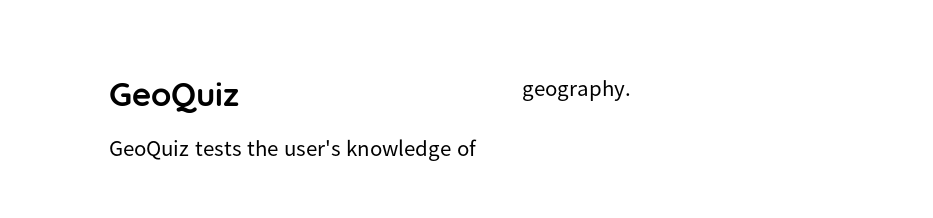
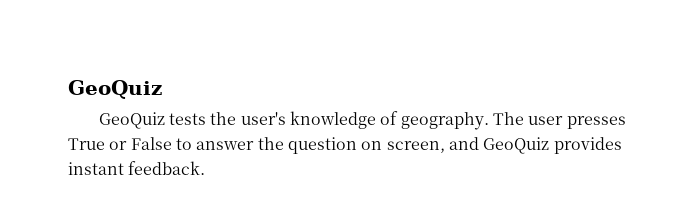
(631, 90) none -> [492,112,626,129] [68,137,622,154] [68,161,206,175] The user presses True or False to answer the question on screen, and GeoQuiz provides instant feedback.

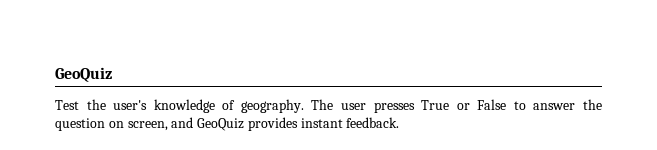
[98,112,207,129] GeoQuiz tests -> [55,100,79,110] Test

